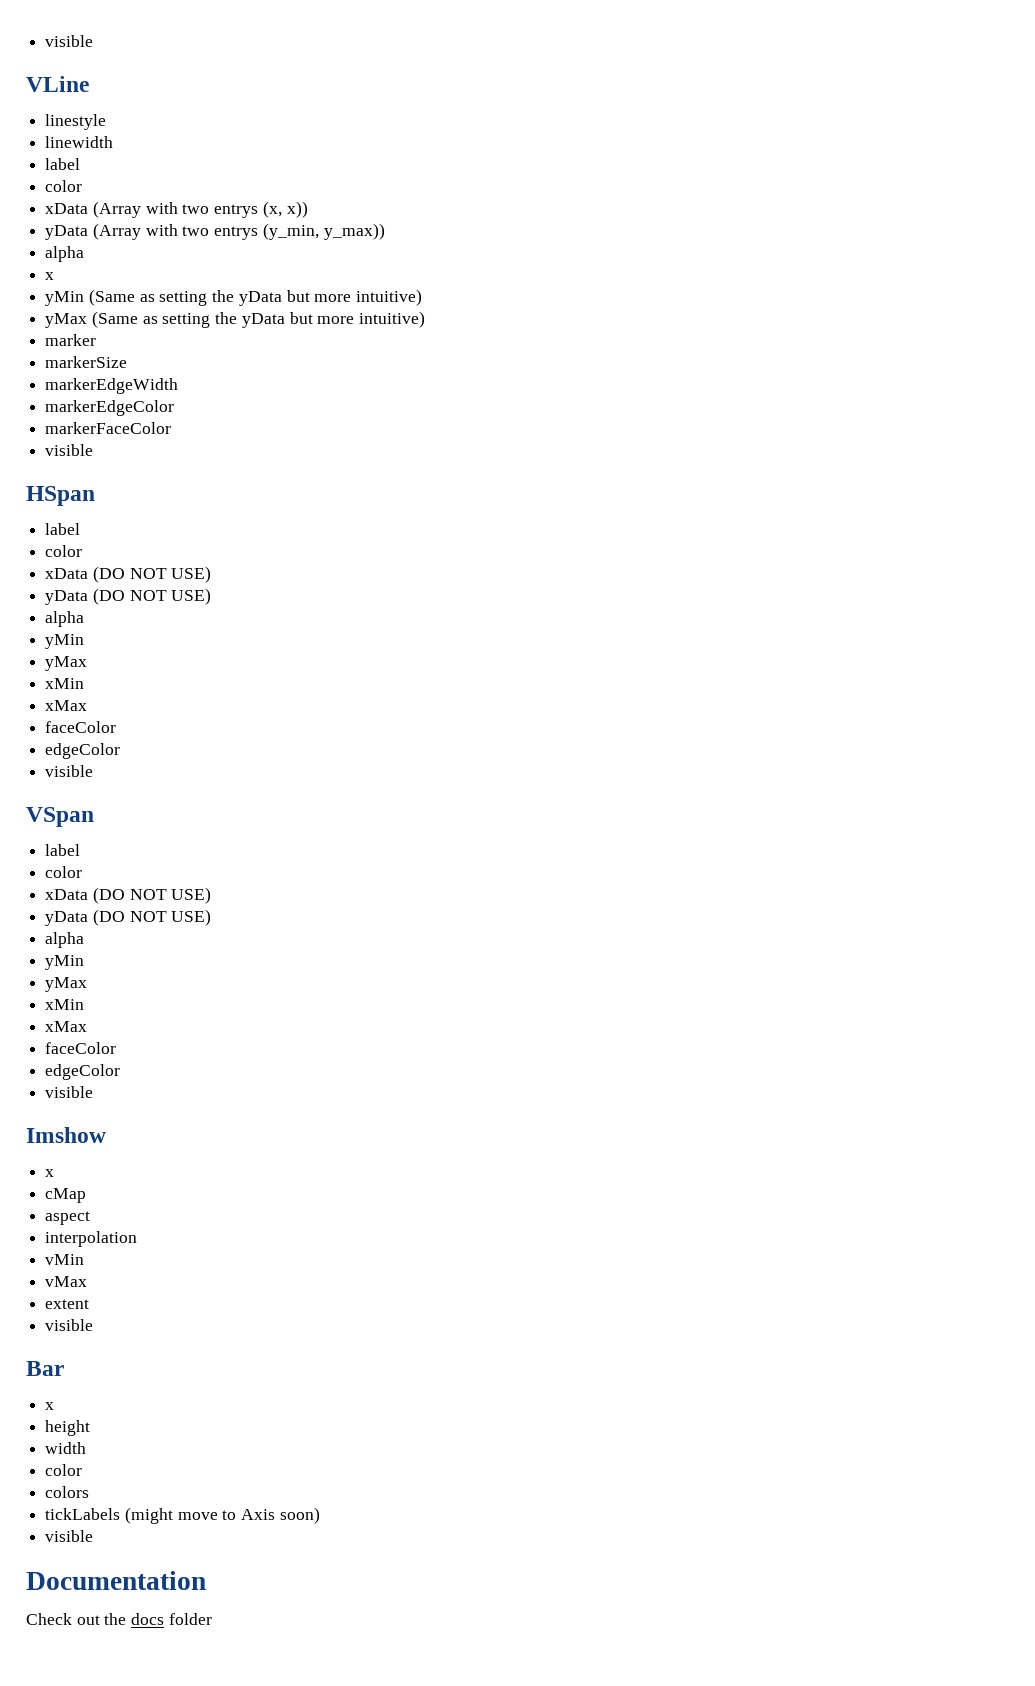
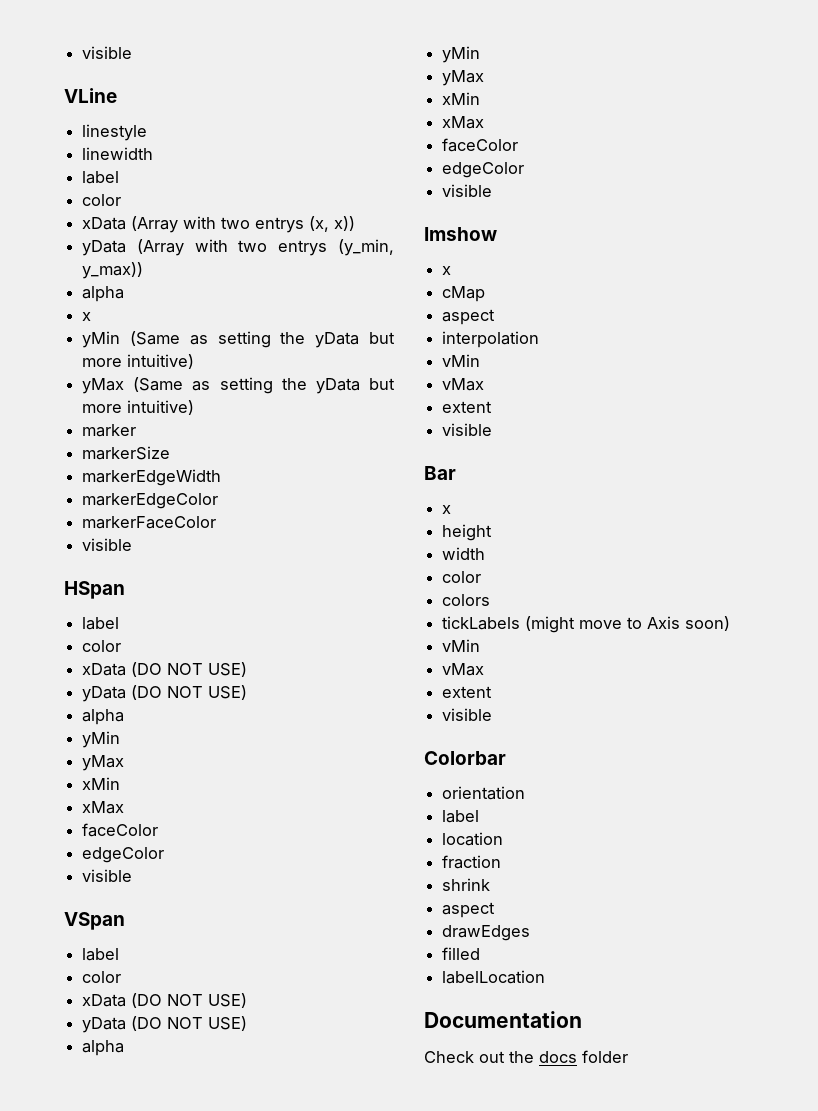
[45,1530,94,1542] visible -> [442,639,481,652] [442,663,485,676] [442,686,493,698] [442,708,493,721] [424,751,506,765] [442,786,526,800] [442,810,480,823] [442,832,504,846] [442,855,502,869] [442,878,491,891] [442,902,496,918] [442,925,531,941] [442,947,481,960] [442,970,546,984] vMin // vMax // extent // visible // Colorbar // orientation // label // location // fraction // shrink // aspect // drawEdges // filled // labelLocation

